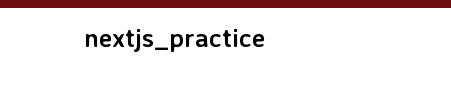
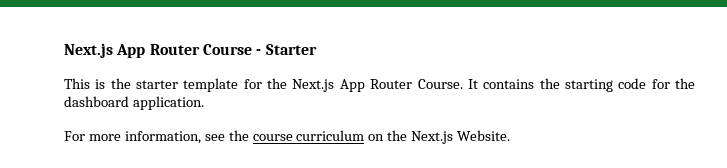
[84,29,265,52] nextjs_practice -> [64,43,317,58] [64,78,696,92] [64,96,204,110] [64,130,511,144] Next.js App Router Course - Starter // This is the starter template for the Next.js App Router Course. It contains the starting code for the dashboard application. // For more information, see the course curriculum on the Next.js Website.

